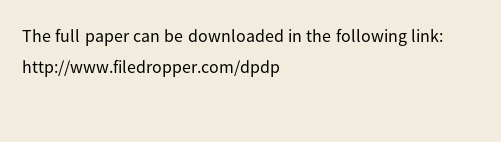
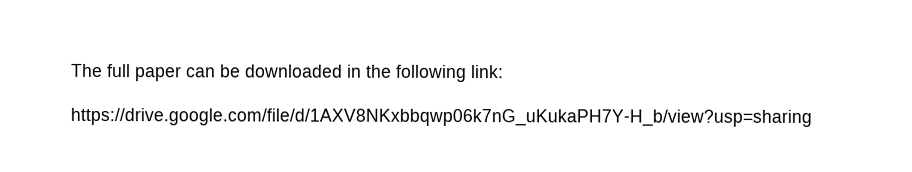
[22,59,280,77] http://www.filedropper.com/dpdp -> [70,107,812,127] https://drive.google.com/file/d/1AXV8NKxbbqwp06k7nG_uKukaPH7Y-H_b/view?usp=sharing

